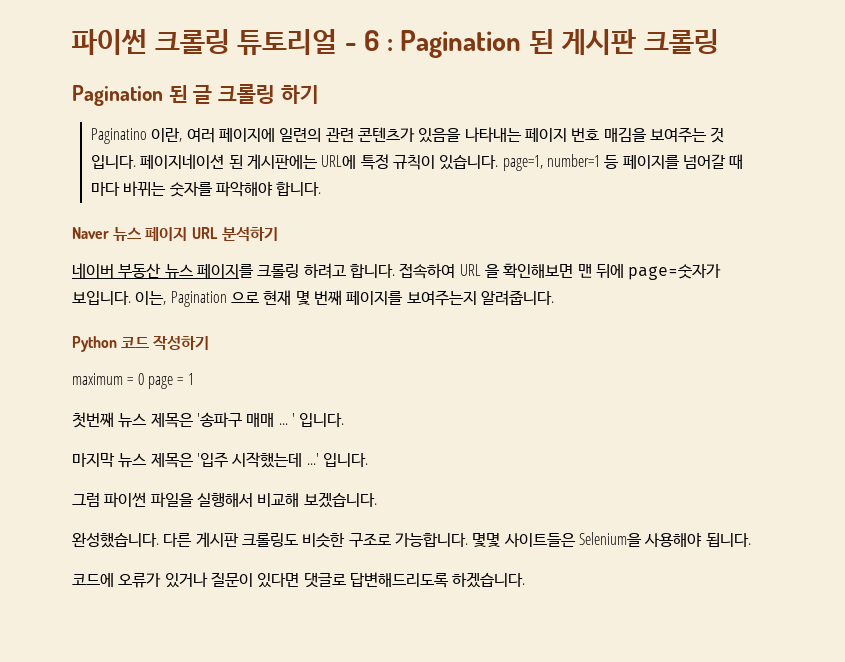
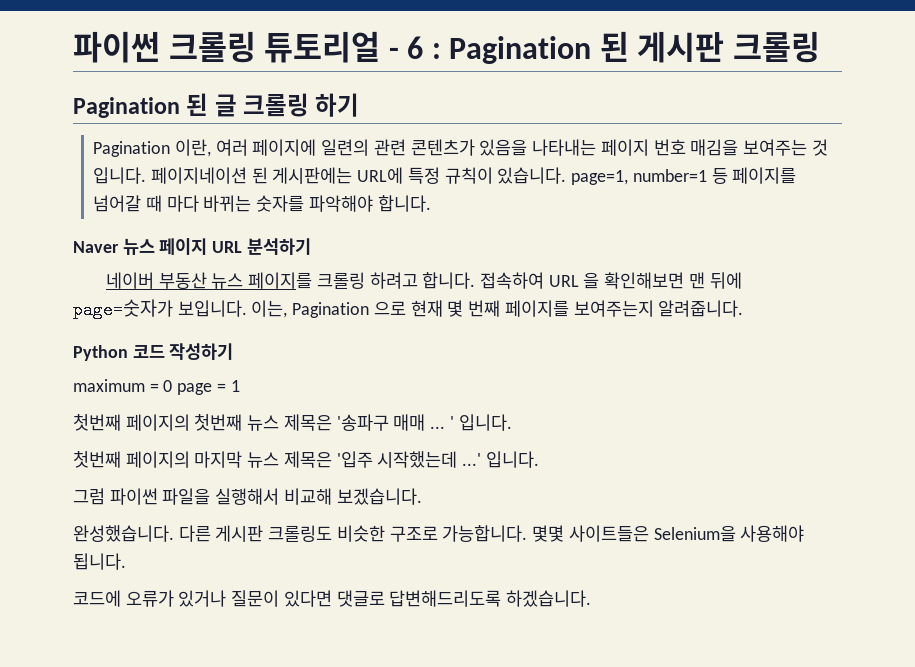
[91,128,148,144] Paginatino -> [93,141,171,157] Pagination
(114, 420) none -> [125,414,243,431] 페이지의 첫번째
(345, 420) none -> [73,451,190,468] 첫번째 페이지의

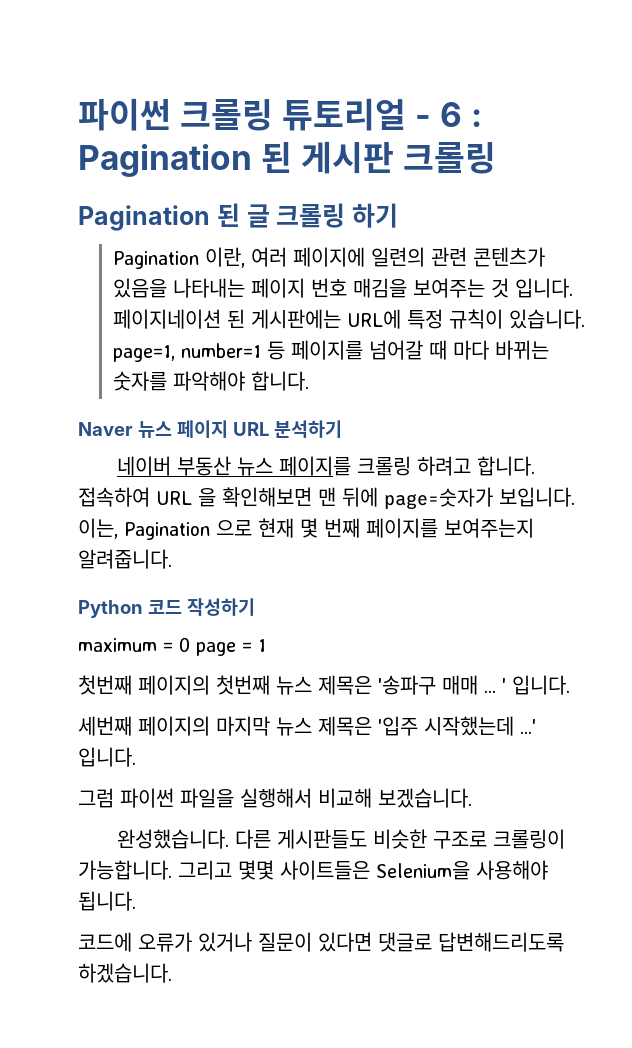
[73,451,121,468] 첫번째 -> [78,716,132,736] 세번째
[215,525,528,542] 게시판 크롤링도 비슷한 구조로 가능합니다. -> [277,829,566,849] [78,860,232,880] 게시판들도 비슷한 구조로 크롤링이 가능합니다. 그리고

